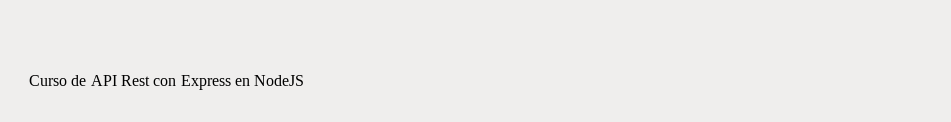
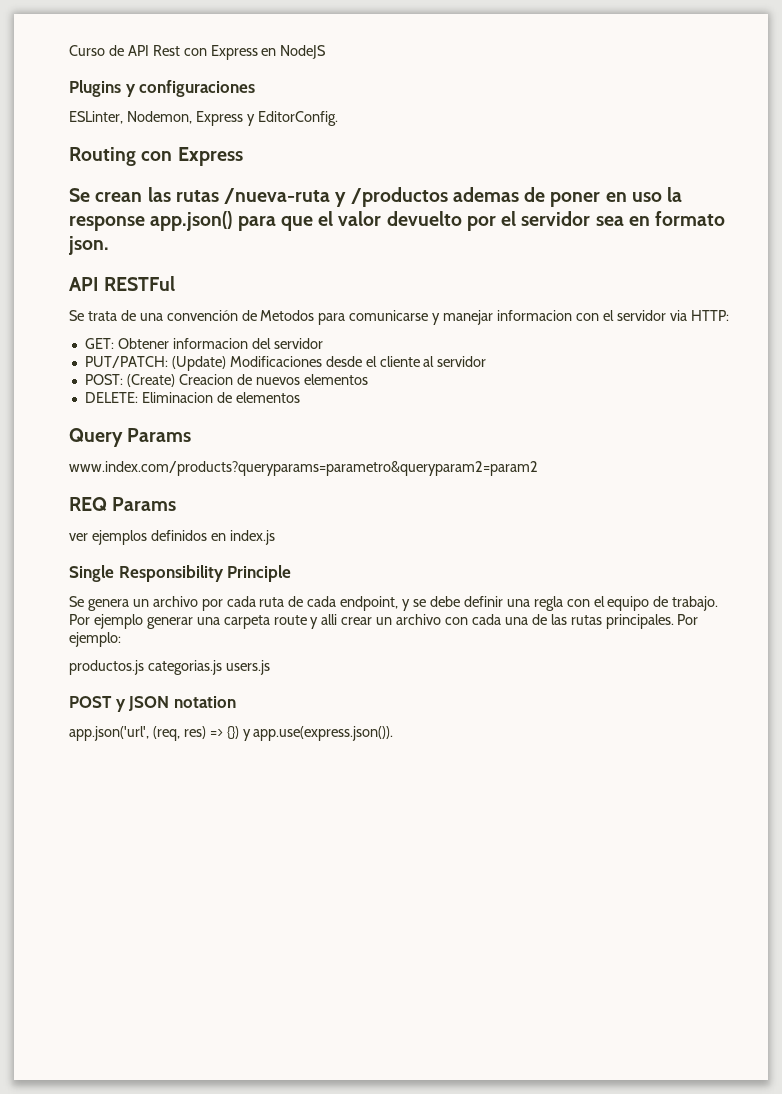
(305, 80) none -> [69,80,256,97] [69,111,338,126] [69,147,243,166] [69,187,683,207] [69,211,726,231] [68,236,109,255] [69,276,176,291] [69,310,729,325] [84,338,323,349] [84,356,487,371] [84,374,368,387] [84,392,300,403] [69,428,192,447] [69,461,538,476] [69,497,177,511] [69,530,275,545] [69,565,292,582] [69,596,719,611] [69,614,699,629] [69,632,121,647] [69,660,270,675] [69,696,236,712] [69,726,394,741] // Plugins y configuraciones // ESLinter, Nodemon, Express y EditorConfig. // Routing con Express // Se crean las rutas /nueva-ruta y /productos ademas de poner en uso la response app.json() para que el valor devuelto por el servidor sea en formato json. // API RESTFul // Se trata de una convención de Metodos para comunicarse y manejar informacion con el servidor via HTTP: // GET: Obtener informacion del servidor // PUT/PATCH: (Update) Modificaciones desde el cliente al servidor // POST: (Create) Creacion de nuevos elementos // DELETE: Eliminacion de elementos // Query Params // www.index.com/products?queryparams=parametro&queryparam2=param2 // REQ Params // ver ejemplos definidos en index.js // Single Responsibility Principle // Se genera un archivo por cada ruta de cada endpoint, y se debe definir una regla con el equipo de trabajo. Por ejemplo generar una carpeta route y alli crear un archivo con cada una de las rutas principales. Por ejemplo: // productos.js categorias.js users.js // POST y JSON notation // app.json('url', (req, res) => {}) y app.use(express.json()).

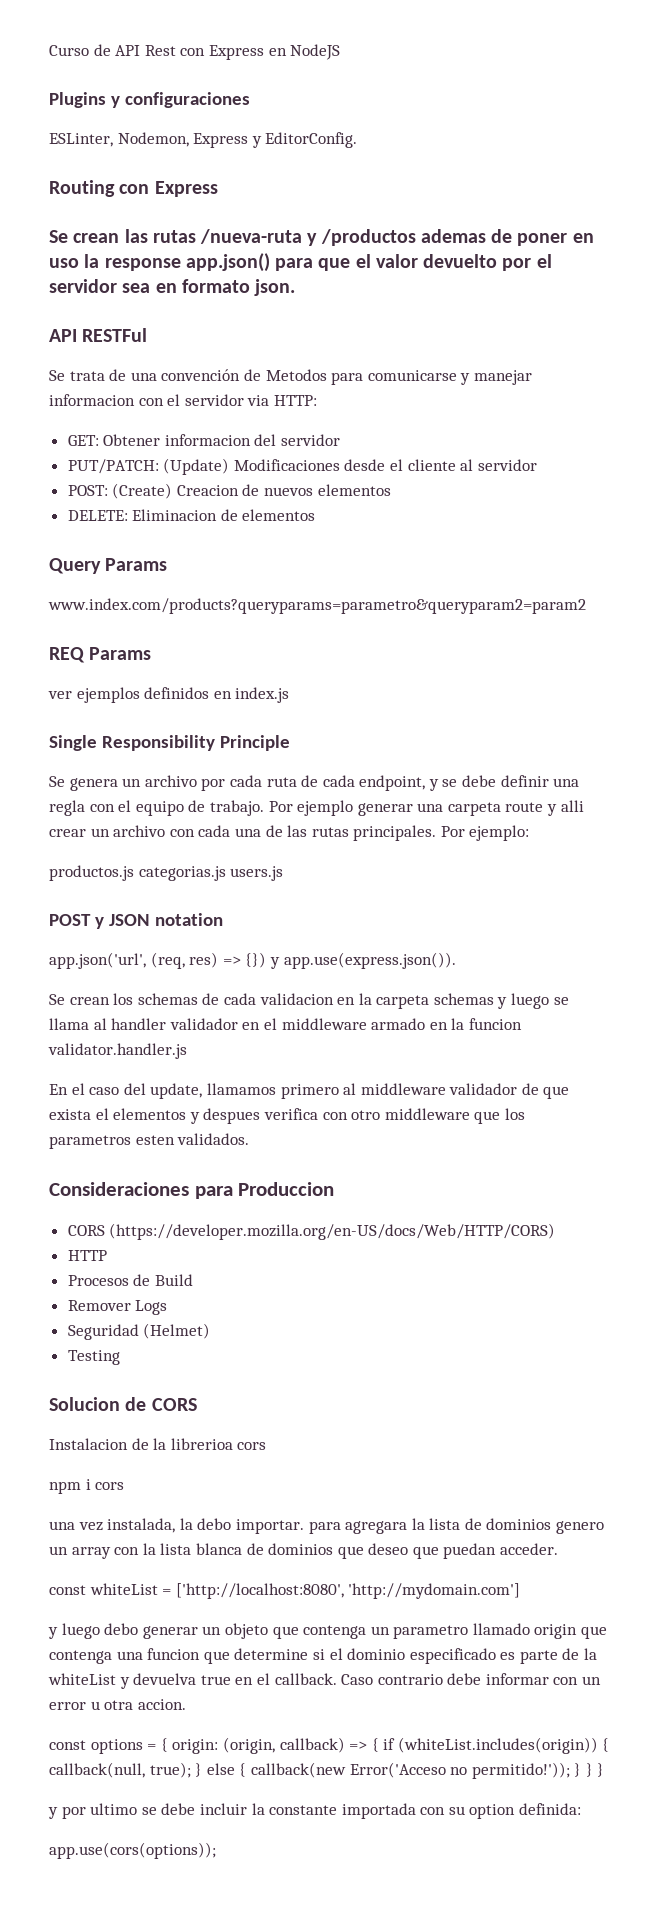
(394, 733) none -> [49,993,569,1009] [49,1018,522,1030] [48,1043,187,1059] [49,1083,570,1099] [49,1108,525,1124] [49,1133,250,1149] [49,1182,335,1199] [67,1223,556,1240] [67,1250,107,1261] [67,1274,193,1286] [67,1300,168,1315] [67,1323,211,1340] [67,1350,120,1365] [49,1397,197,1411] [49,1438,267,1450] [49,1479,125,1494] [49,1518,605,1534] [49,1543,559,1559] [49,1583,521,1599] [48,1623,608,1639] [49,1648,598,1664] [48,1673,602,1689] [49,1699,186,1710] [49,1737,610,1754] [49,1762,605,1779] [48,1803,582,1819] [49,1842,216,1859] // Se crean los schemas de cada validacion en la carpeta schemas y luego se llama al handler validador en el middleware armado en la funcion validator.handler.js // En el caso del update, llamamos primero al middleware validador de que exista el elementos y despues verifica con otro middleware que los parametros esten validados. // Consideraciones para Produccion // CORS (https://developer.mozilla.org/en-US/docs/Web/HTTP/CORS) // HTTP // Procesos de Build // Remover Logs // Seguridad (Helmet) // Testing // Solucion de CORS // Instalacion de la librerioa cors // npm i cors // una vez instalada, la debo importar. para agregara la lista de dominios genero un array con la lista blanca de dominios que deseo que puedan acceder. // const whiteList = ['http://localhost:8080', 'http://mydomain.com'] // y luego debo generar un objeto que contenga un parametro llamado origin que contenga una funcion que determine si el dominio especificado es parte de la whiteList y devuelva true en el callback. Caso contrario debe informar con un error u otra accion. // const options = { origin: (origin, callback) => { if (whiteList.includes(origin)) { callback(null, true); } else { callback(new Error('Acceso no permitido!')); } } } // y por ultimo se debe incluir la constante importada con su option definida: // app.use(cors(options));

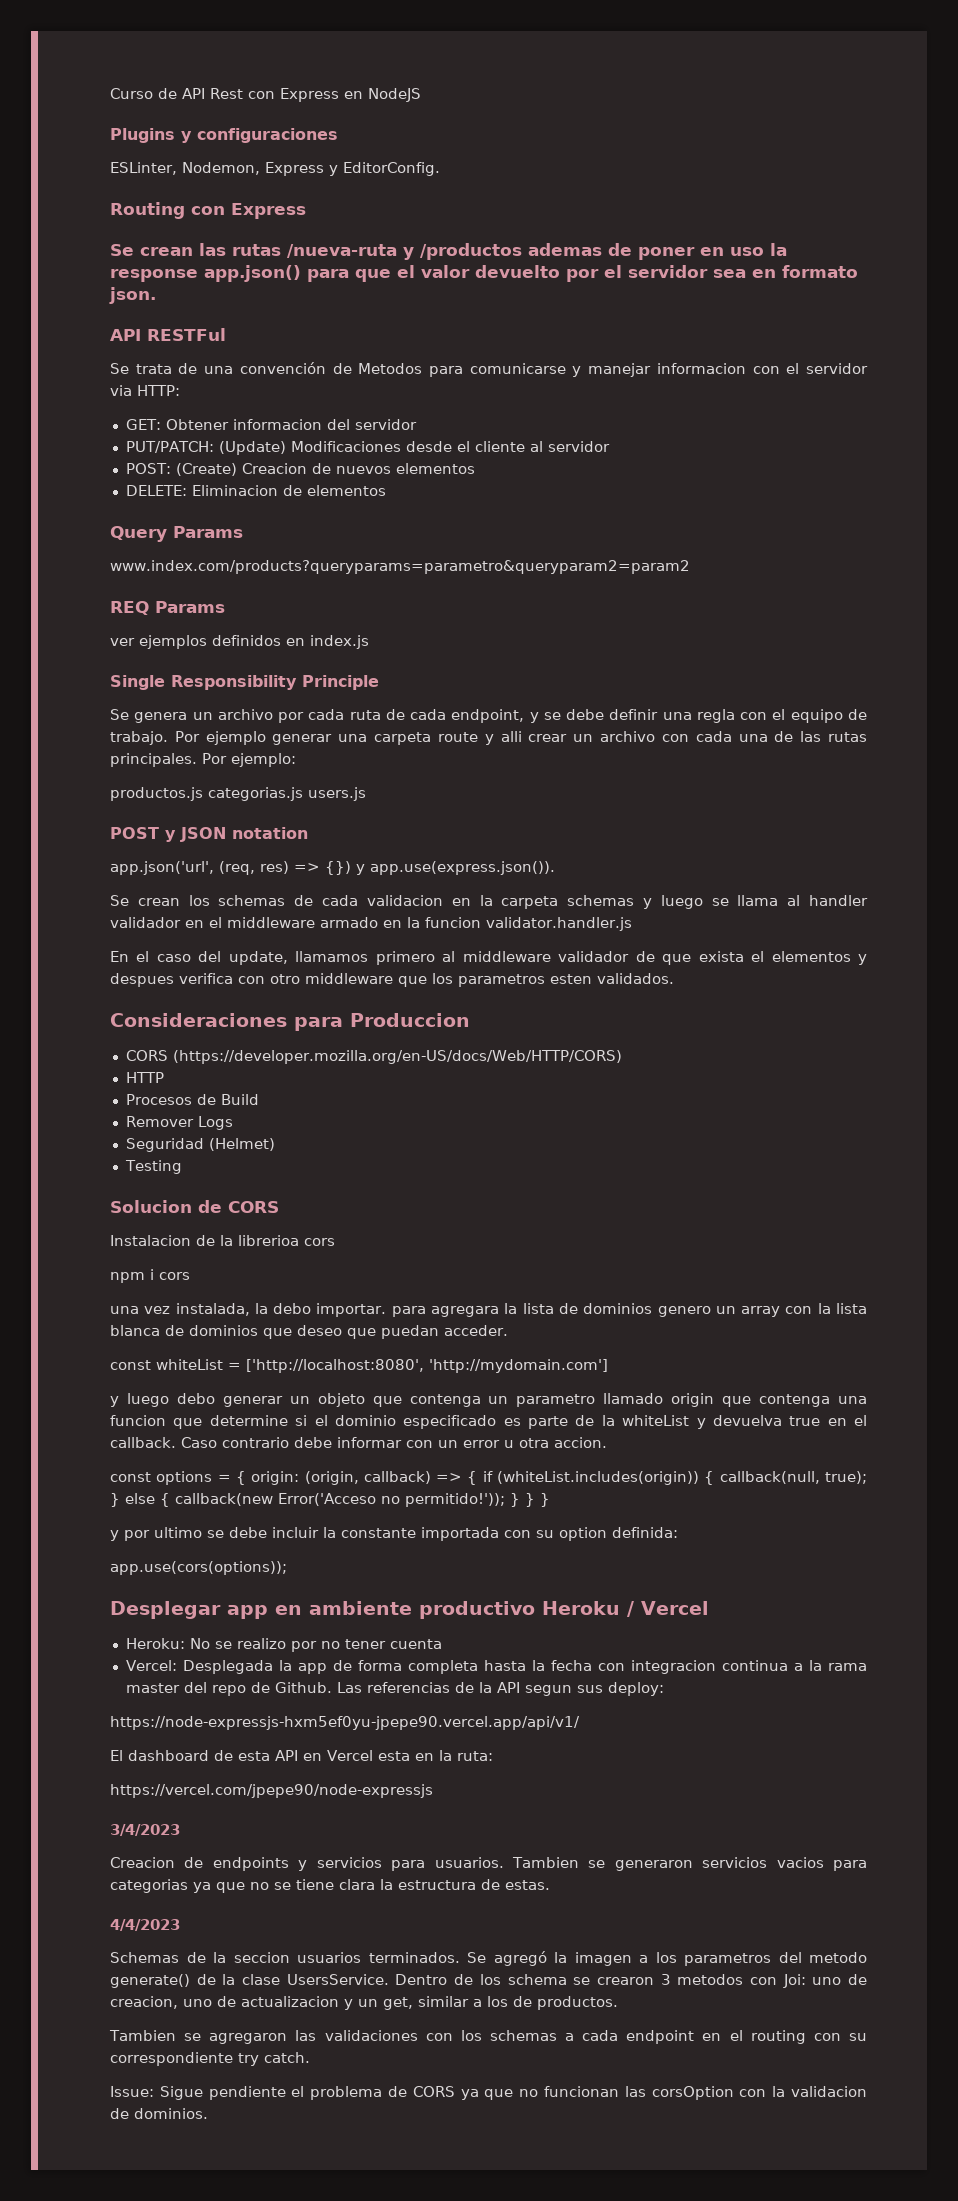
(216, 1850) none -> [110,1601,709,1619] [125,1638,442,1652] [125,1660,867,1674] [125,1682,664,1696] [110,1716,580,1730] [110,1750,493,1761] [110,1784,433,1798] [110,1824,180,1836] [110,1857,867,1871] [110,1879,550,1893] [110,1919,180,1931] [110,1951,867,1966] [110,1974,867,1988] [110,1996,618,2010] [109,2030,867,2044] [110,2052,310,2066] [110,2086,867,2100] [110,2108,208,2119] // Desplegar app en ambiente productivo Heroku / Vercel // Heroku: No se realizo por no tener cuenta // Vercel: Desplegada la app de forma completa hasta la fecha con integracion continua a la rama master del repo de Github. Las referencias de la API segun sus deploy: // https://node-expressjs-hxm5ef0yu-jpepe90.vercel.app/api/v1/ // El dashboard de esta API en Vercel esta en la ruta: // https://vercel.com/jpepe90/node-expressjs // 3/4/2023 // Creacion de endpoints y servicios para usuarios. Tambien se generaron servicios vacios para categorias ya que no se tiene clara la estructura de estas. // 4/4/2023 // Schemas de la seccion usuarios terminados. Se agregó la imagen a los parametros del metodo generate() de la clase UsersService. Dentro de los schema se crearon 3 metodos con Joi: uno de creacion, uno de actualizacion y un get, similar a los de productos. // Tambien se agregaron las validaciones con los schemas a cada endpoint en el routing con su correspondiente try catch. // Issue: Sigue pendiente el problema de CORS ya que no funcionan las corsOption con la validacion de dominios.

